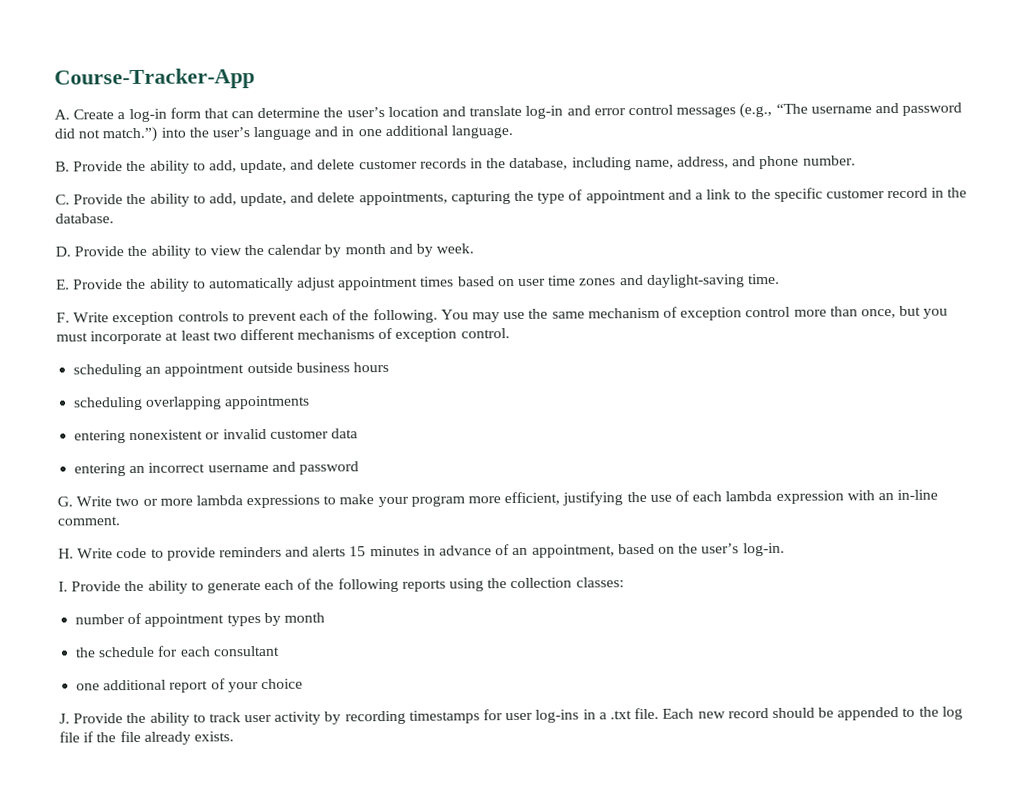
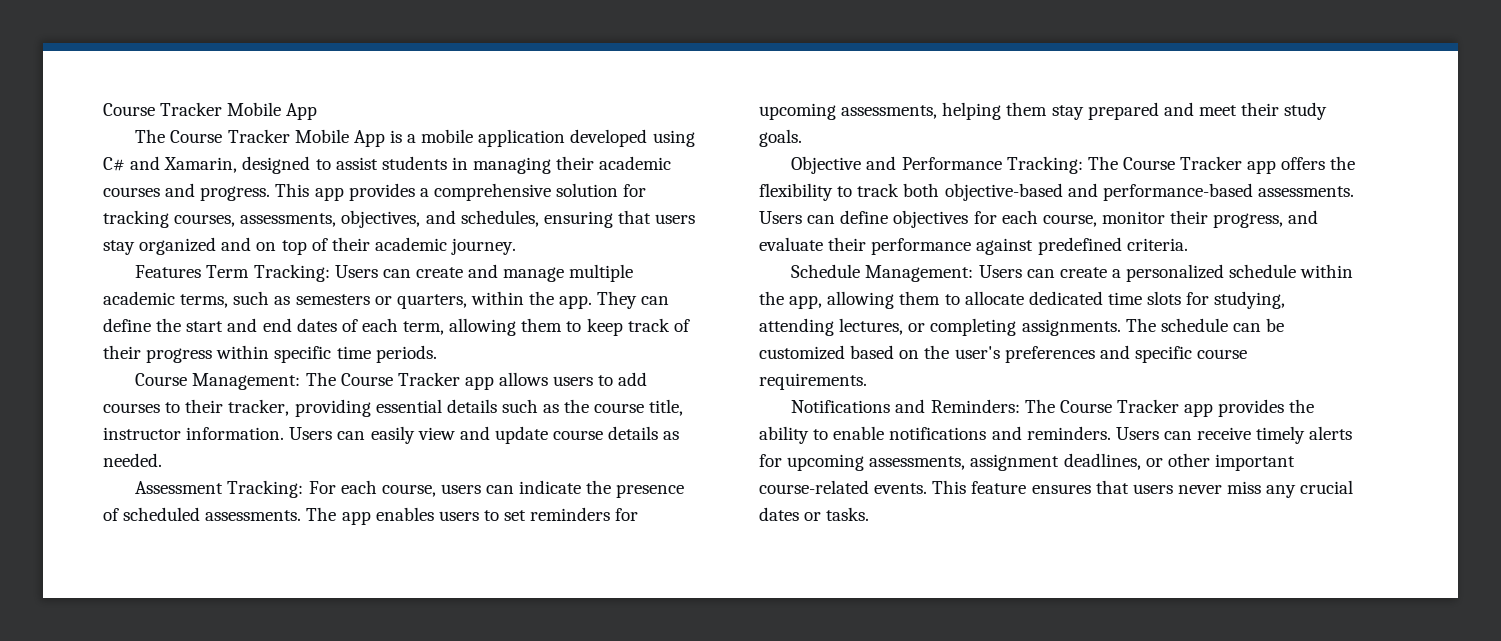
[54,68,255,90] [54,102,963,123] [54,125,514,143] [55,155,856,174] [55,187,968,207] [55,213,114,224] [55,243,475,259] [56,273,780,292] [56,305,949,326] [56,327,510,345] [73,361,389,378] [73,395,311,411] [74,428,358,444] [74,461,359,477] [57,489,939,509] [57,516,120,526] [58,542,785,561] [58,577,624,594] [75,612,325,627] [75,645,280,658] [76,678,303,693] [59,706,963,726] [59,730,234,745] Course-Tracker-App // A. Create a log-in form that can determine the user’s location and translate log-in and error control messages (e.g., “The username and password did not match.”) into the user’s language and in one additional language. // B. Provide the ability to add, update, and delete customer records in the database, including name, address, and phone number. // C. Provide the ability to add, update, and delete appointments, capturing the type of appointment and a link to the specific customer record in the database. // D. Provide the ability to view the calendar by month and by week. // E. Provide the ability to automatically adjust appointment times based on user time zones and daylight-saving time. // F. Write exception controls to prevent each of the following. You may use the same mechanism of exception control more than once, but you must incorporate at least two different mechanisms of exception control. // scheduling an appointment outside business hours // scheduling overlapping appointments // entering nonexistent or invalid customer data // entering an incorrect username and password // G. Write two or more lambda expressions to make your program more efficient, justifying the use of each lambda expression with an in-line comment. // H. Write code to provide reminders and alerts 15 minutes in advance of an appointment, based on the user’s log-in. // I. Provide the ability to generate each of the following reports using the collection classes: // number of appointment types by month // the schedule for each consultant // one additional report of your choice // J. Provide the ability to track user activity by recording timestamps for user log-ins in a .txt file. Each new record should be appended to the log file if the file already exists. -> [103,102,318,120] [135,129,695,147] [103,156,672,174] [103,183,647,201] [103,210,696,228] [103,237,517,255] [135,264,634,282] [103,291,670,309] [103,318,690,336] [103,345,437,363] [135,372,648,390] [103,399,684,417] [103,426,680,444] [103,453,162,467] [135,480,685,498] [103,507,639,525] [759,102,1328,120] [759,129,802,147] [791,156,1356,174] [759,183,1354,201] [759,210,1319,228] [759,237,1188,255] [791,264,1354,282] [759,291,1286,309] [759,318,1285,336] [759,345,1248,363] [759,373,867,390] [791,399,1315,417] [759,426,1353,444] [759,453,1295,471] [759,480,1354,498] [759,507,870,521] Course Tracker Mobile App // The Course Tracker Mobile App is a mobile application developed using C# and Xamarin, designed to assist students in managing their academic courses and progress. This app provides a comprehensive solution for tracking courses, assessments, objectives, and schedules, ensuring that users stay organized and on top of their academic journey. // Features Term Tracking: Users can create and manage multiple academic terms, such as semesters or quarters, within the app. They can define the start and end dates of each term, allowing them to keep track of their progress within specific time periods. // Course Management: The Course Tracker app allows users to add courses to their tracker, providing essential details such as the course title, instructor information. Users can easily view and update course details as needed. // Assessment Tracking: For each course, users can indicate the presence of scheduled assessments. The app enables users to set reminders for upcoming assessments, helping them stay prepared and meet their study goals. // Objective and Performance Tracking: The Course Tracker app offers the flexibility to track both objective-based and performance-based assessments. Users can define objectives for each course, monitor their progress, and evaluate their performance against predefined criteria. // Schedule Management: Users can create a personalized schedule within the app, allowing them to allocate dedicated time slots for studying, attending lectures, or completing assignments. The schedule can be customized based on the user's preferences and specific course requirements. // Notifications and Reminders: The Course Tracker app provides the ability to enable notifications and reminders. Users can receive timely alerts for upcoming assessments, assignment deadlines, or other important course-related events. This feature ensures that users never miss any crucial dates or tasks.

